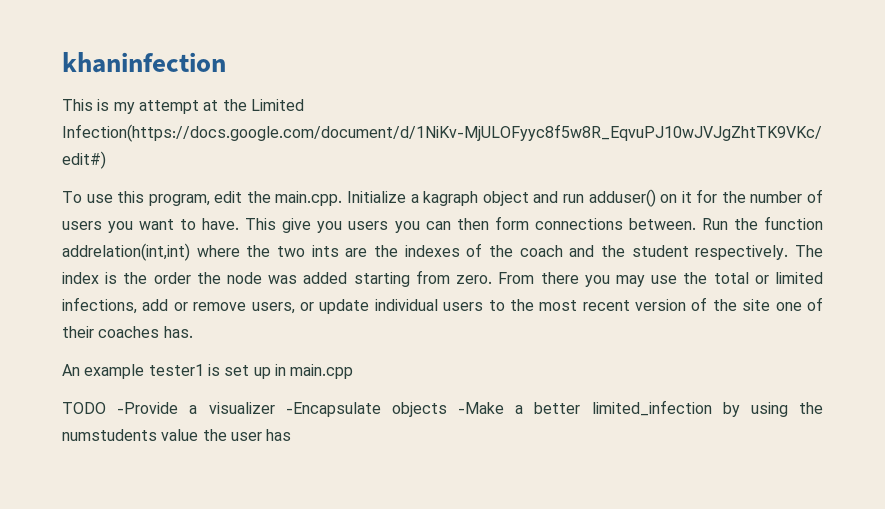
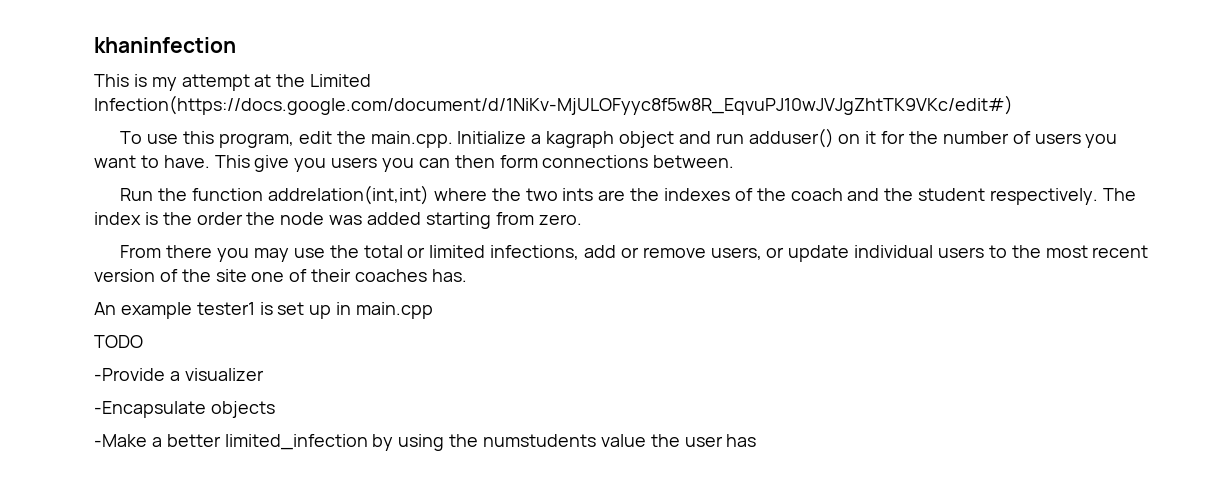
(696, 224) none -> (735, 161) //
(493, 279) none -> (582, 219) //
(106, 408) none -> (143, 341) //
(275, 408) none -> (264, 374) //
(447, 409) none -> (275, 409) //

